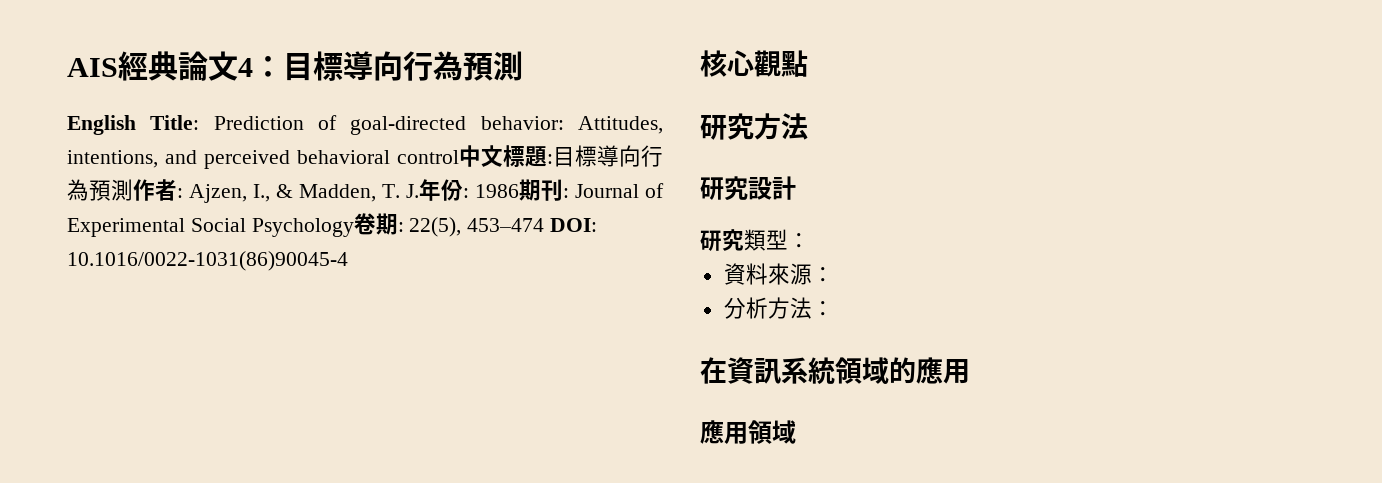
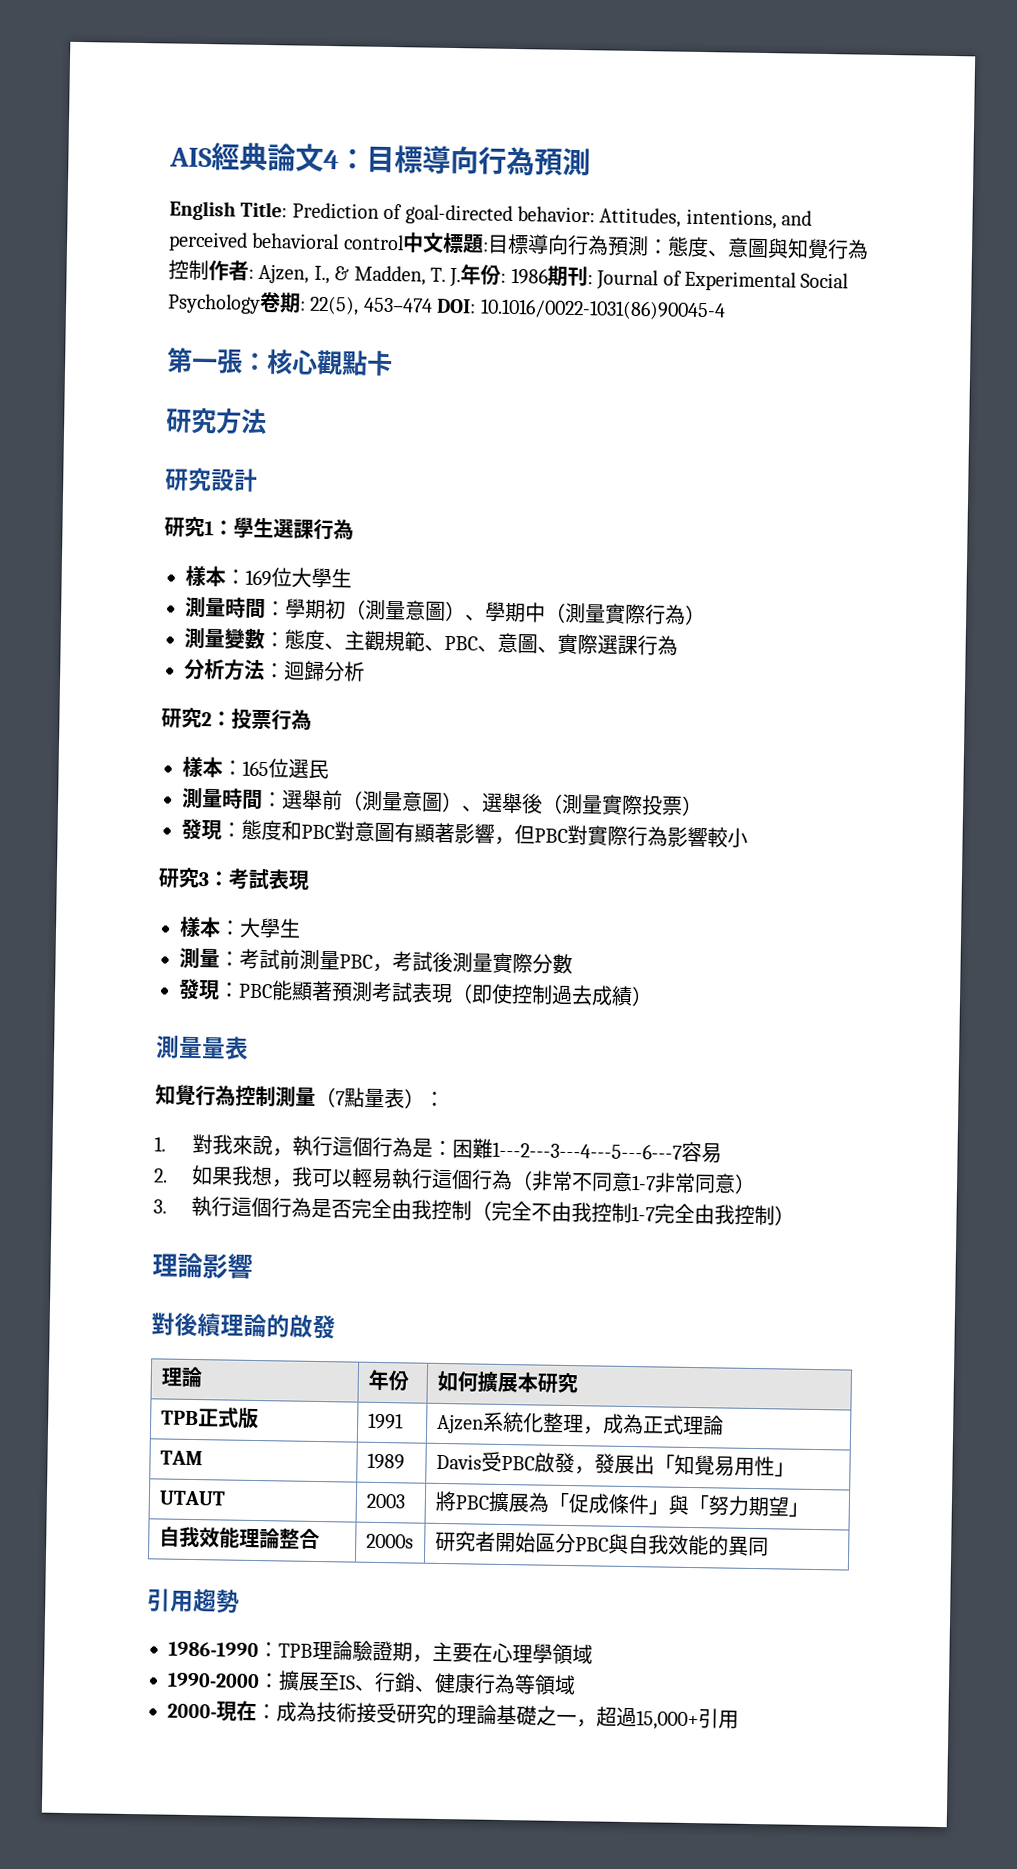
(133, 190) none -> [646,236,869,260] [168,259,209,281] ：態度、意圖與知覺行為控制
(348, 261) none -> [166,347,268,374] 第一張：
(808, 63) none -> [366,350,393,377] 卡
[744,229,810,251] [723,263,834,285] [723,297,834,319] [700,357,970,385] [700,420,796,444] 類型： // 資料來源： // 分析方法： // 在資訊系統領域的應用 // 應用領域 -> [204,517,354,541] [185,565,352,589] [185,596,706,626] [184,627,678,656] [184,658,365,682] [161,707,312,731] [182,756,329,780] [181,787,703,817] [181,818,748,848] [158,867,309,891] [179,916,301,939] [179,947,573,975] [178,978,653,1007] [155,1035,249,1060] [155,1084,445,1109] [154,1133,722,1164] [153,1164,756,1194] [153,1195,795,1226] [152,1252,253,1280] [151,1312,336,1340] [160,1366,203,1388] [367,1369,409,1392] [436,1370,578,1394] [160,1407,259,1430] [367,1412,404,1430] [435,1411,724,1436] [159,1450,203,1466] [366,1452,405,1470] [435,1451,795,1477] [158,1490,226,1506] [365,1493,405,1509] [434,1490,809,1517] [158,1526,320,1550] [365,1533,414,1549] [434,1531,769,1557] [147,1588,240,1614] [168,1640,593,1665] [167,1670,576,1696] [167,1700,739,1731] 1：學生選課行為 // 樣本：169位大學生 // 測量時間：學期初（測量意圖）、學期中（測量實際行為） // 測量變數：態度、主觀規範、PBC、意圖、實際選課行為 // 分析方法：迴歸分析 // 研究2：投票行為 // 樣本：165位選民 // 測量時間：選舉前（測量意圖）、選舉後（測量實際投票） // 發現：態度和PBC對意圖有顯著影響，但PBC對實際行為影響較小 // 研究3：考試表現 // 樣本：大學生 // 測量：考試前測量PBC，考試後測量實際分數 // 發現：PBC能顯著預測考試表現（即使控制過去成績） // 測量量表 // 知覺行為控制測量（7點量表）： // 1.對我來說，執行這個行為是：困難1---2---3---4---5---6---7容易 // 2.如果我想，我可以輕易執行這個行為（非常不同意1-7非常同意） // 3.執行這個行為是否完全由我控制（完全不由我控制1-7完全由我控制） // 理論影響 // 對後續理論的啟發 // 理論 | 年份 | 如何擴展本研究 // TPB正式版 | 1991 | Ajzen系統化整理，成為正式理論 // TAM | 1989 | Davis受PBC啟發，發展出「知覺易用性」 // UTAUT | 2003 | 將PBC擴展為「促成條件」與「努力期望」 // 自我效能理論整合 | 2000s | 研究者開始區分PBC與自我效能的異同 // 引用趨勢 // 1986-1990：TPB理論驗證期，主要在心理學領域 // 1990-2000：擴展至IS、行銷、健康行為等領域 // 2000-現在：成為技術接受研究的理論基礎之一，超過15,000+引用

